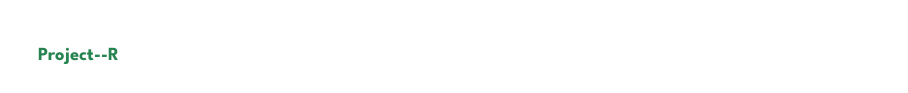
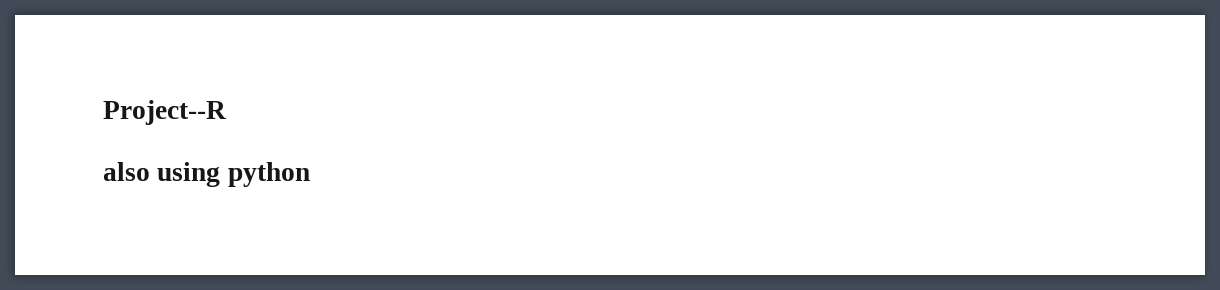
(119, 56) none -> [103,162,310,187] // also using python

